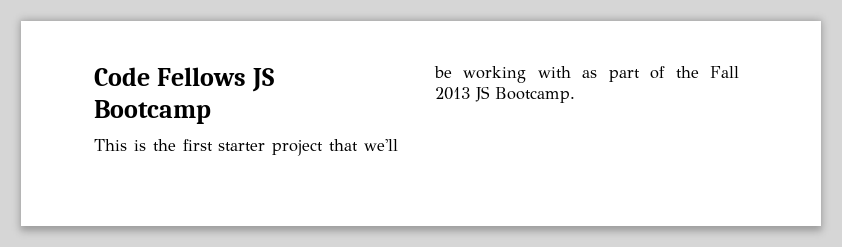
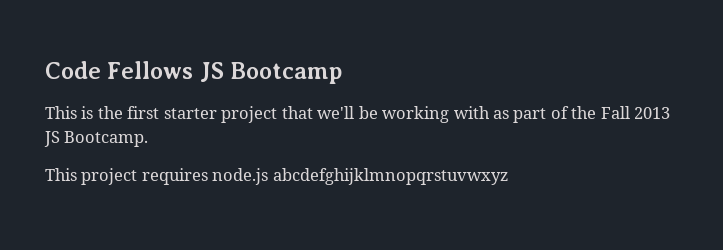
(575, 95) none -> [45,168,508,185] // This project requires node.js abcdefghijklmnopqrstuvwxyz

